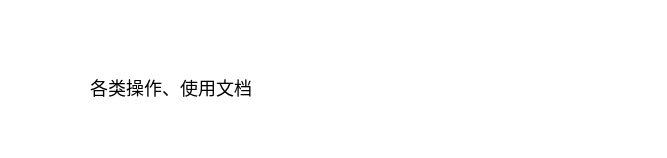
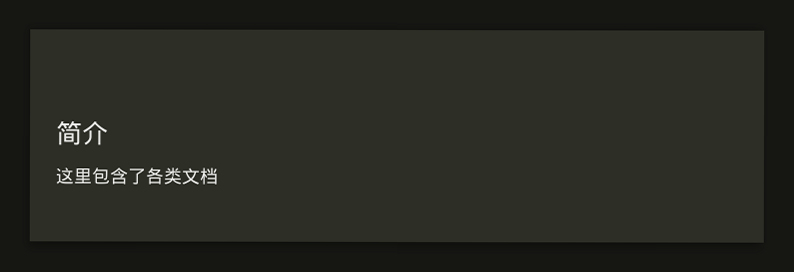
[90,79,216,97] 各类操作、使用 -> [55,120,109,146] [55,167,182,185] 简介 // 这里包含了各类

